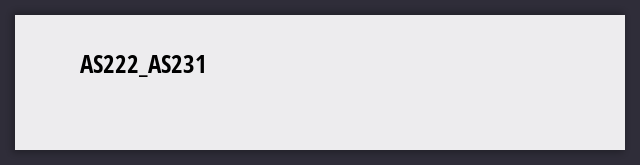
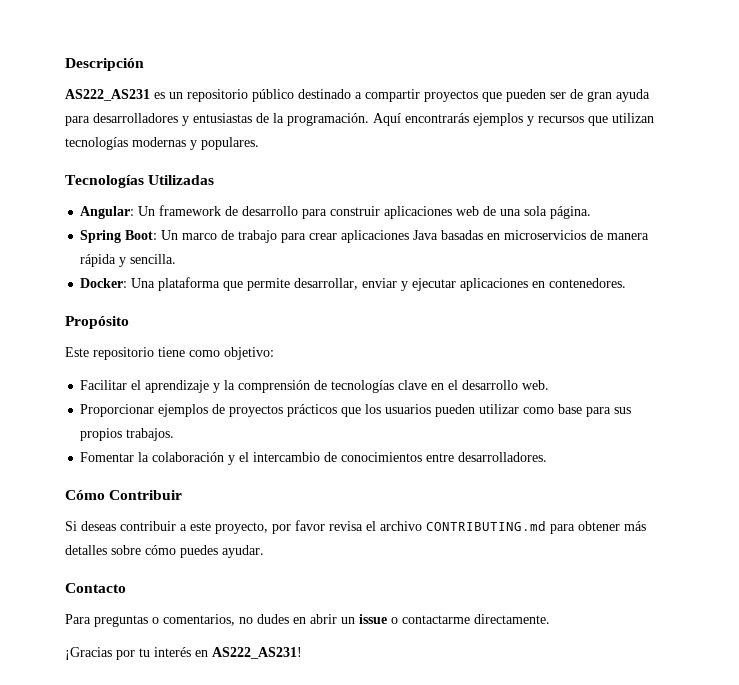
[80,55,207,77] AS222_AS231 -> [65,58,144,71] [65,89,650,102] [65,113,654,126] [65,137,259,150] [65,175,215,188] [80,205,592,219] [80,230,650,243] [80,254,177,267] [80,277,627,291] [65,316,129,329] [65,347,274,360] [80,380,550,393] [80,404,632,417] [80,428,175,441] [80,452,548,465] [65,490,183,500] [65,520,646,534] [65,545,264,558] [65,583,126,593] [65,614,550,627] [65,647,302,660] Descripción // AS222_AS231 es un repositorio público destinado a compartir proyectos que pueden ser de gran ayuda para desarrolladores y entusiastas de la programación. Aquí encontrarás ejemplos y recursos que utilizan tecnologías modernas y populares. // Tecnologías Utilizadas // Angular: Un framework de desarrollo para construir aplicaciones web de una sola página. // Spring Boot: Un marco de trabajo para crear aplicaciones Java basadas en microservicios de manera rápida y sencilla. // Docker: Una plataforma que permite desarrollar, enviar y ejecutar aplicaciones en contenedores. // Propósito // Este repositorio tiene como objetivo: // Facilitar el aprendizaje y la comprensión de tecnologías clave en el desarrollo web. // Proporcionar ejemplos de proyectos prácticos que los usuarios pueden utilizar como base para sus propios trabajos. // Fomentar la colaboración y el intercambio de conocimientos entre desarrolladores. // Cómo Contribuir // Si deseas contribuir a este proyecto, por favor revisa el archivo CONTRIBUTING.md para obtener más detalles sobre cómo puedes ayudar. // Contacto // Para preguntas o comentarios, no dudes en abrir un issue o contactarme directamente. // ¡Gracias por tu interés en AS222_AS231!

